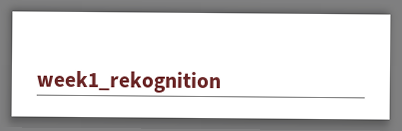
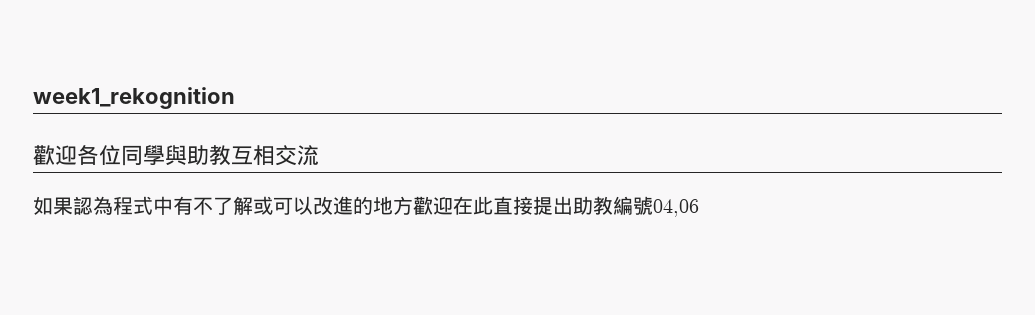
(221, 82) none -> [33,145,319,166] [33,196,699,217] // 歡迎各位同學與助教互相交流 // 如果認為程式中有不了解或可以改進的地方歡迎在此直接提出助教編號04,06

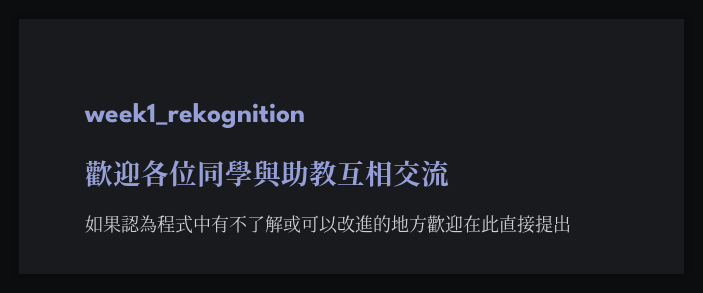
[573,196,699,217] 助教編號04,06 -> (571, 224) none

